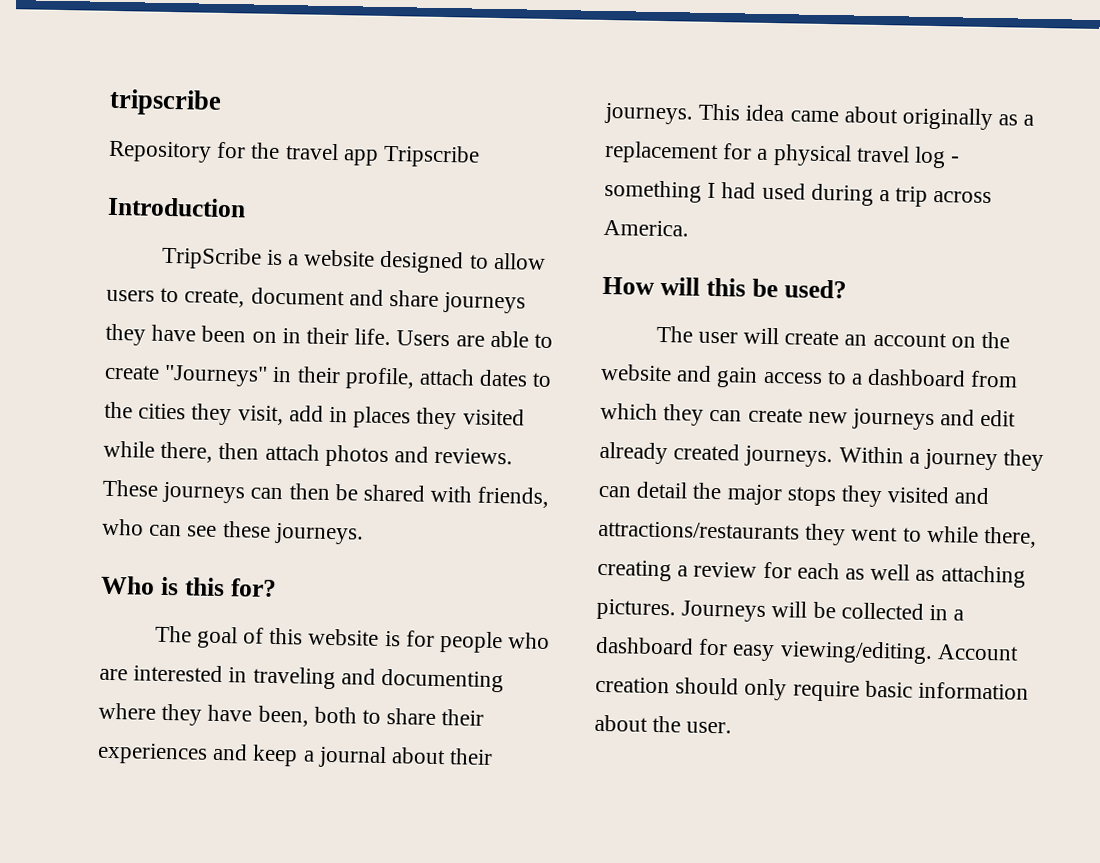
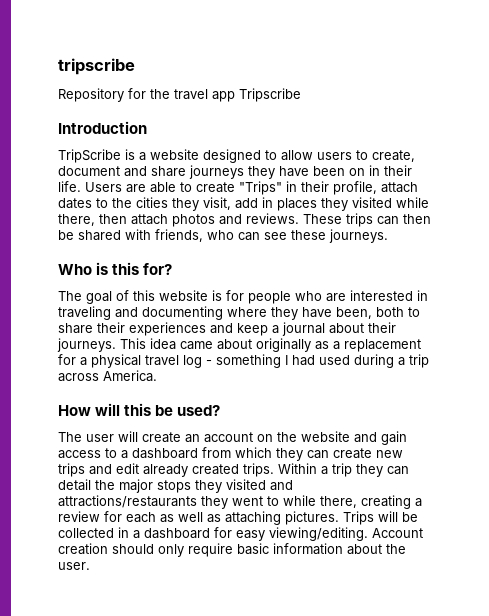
[164,364,269,387] "Journeys" -> [239,181,282,195] "Trips"
[162,481,246,504] journeys -> [346,213,373,227] trips
[852,408,936,431] journeys -> [58,463,85,477] trips
[744,445,834,468] journeys. -> [243,463,274,477] trips.
[924,448,999,471] journey -> [332,463,352,477] trip
[681,600,767,623] Journeys -> [343,511,374,525] Trips

